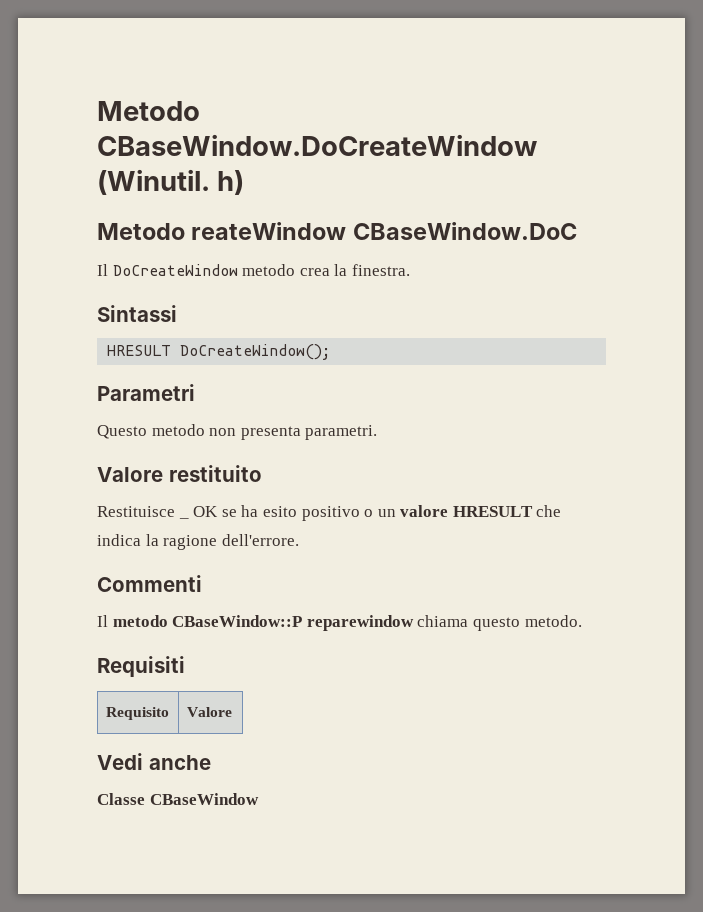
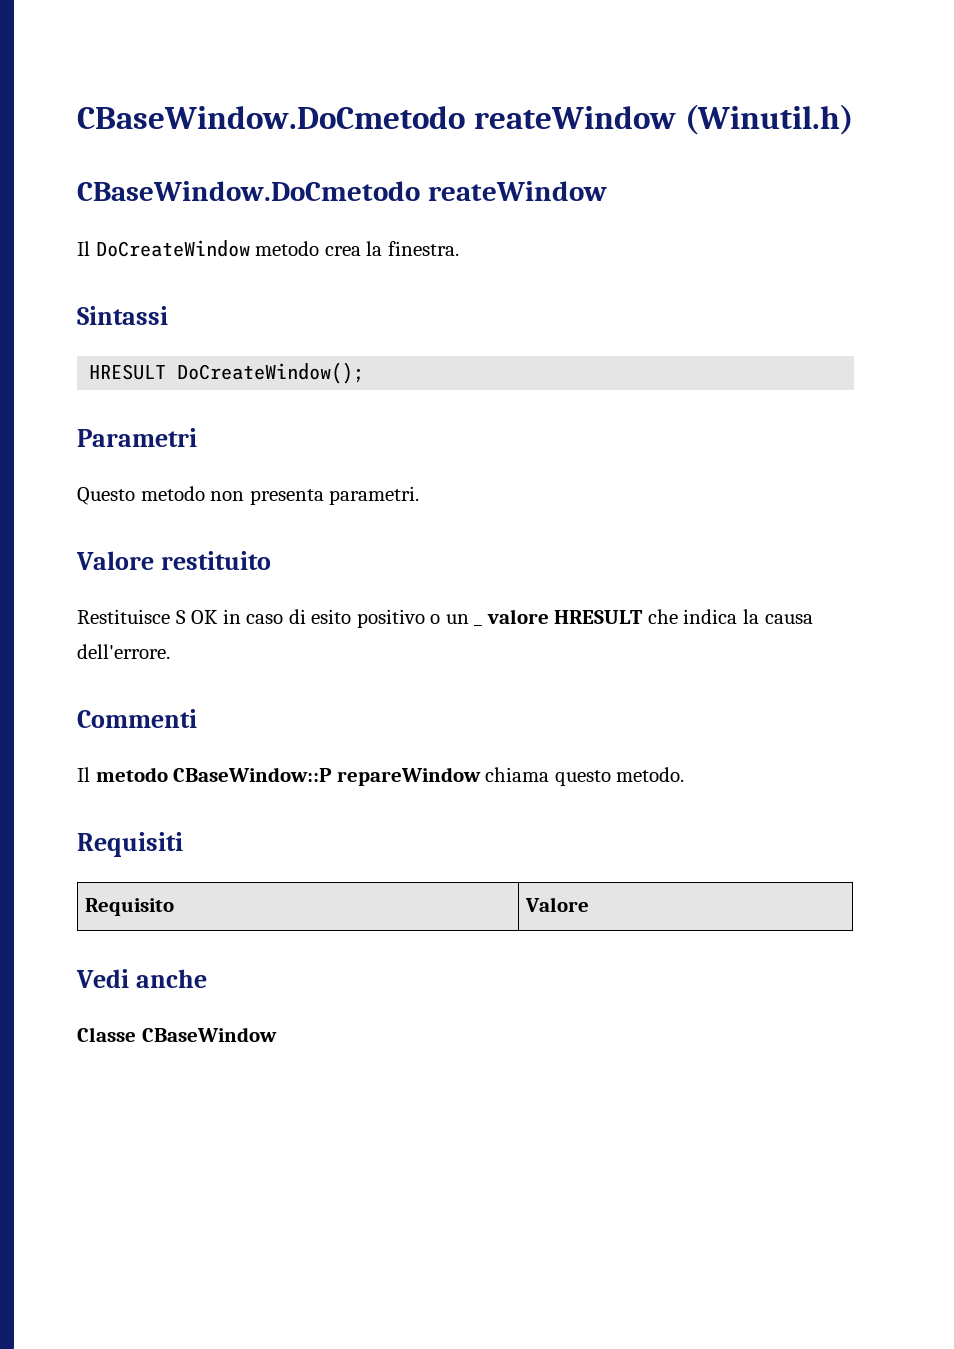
[97,101,200,121] [97,134,537,156] [97,169,245,195] [97,222,577,240] Metodo CBaseWindow.DoCreateWindow (Winutil. h) // Metodo reateWindow CBaseWindow.DoC -> [77,104,853,135] [77,181,607,201] CBaseWindow.DoCmetodo reateWindow (Winutil.h) // CBaseWindow.DoCmetodo reateWindow
[178,517,189,519] [193,505,259,517] _ OK se ha -> [175,609,306,624] S OK in caso di
(396, 513) none -> [474,624,483,626] _
[163,535,218,550] ragione -> [764,614,813,624] causa
[306,615,414,631] reparewindow -> [336,767,481,786] repareWindow

